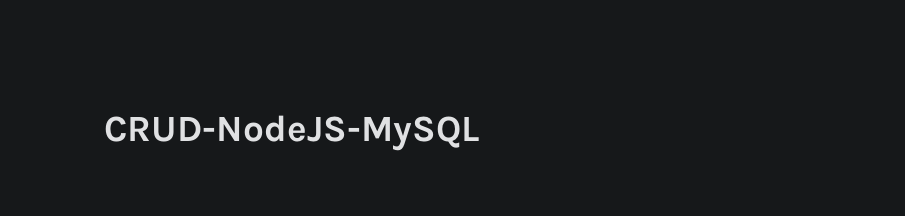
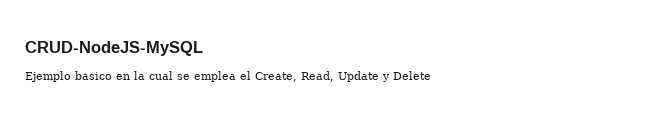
(479, 133) none -> [25,71,431,82] // Ejemplo basico en la cual se emplea el Create, Read, Update y Delete

